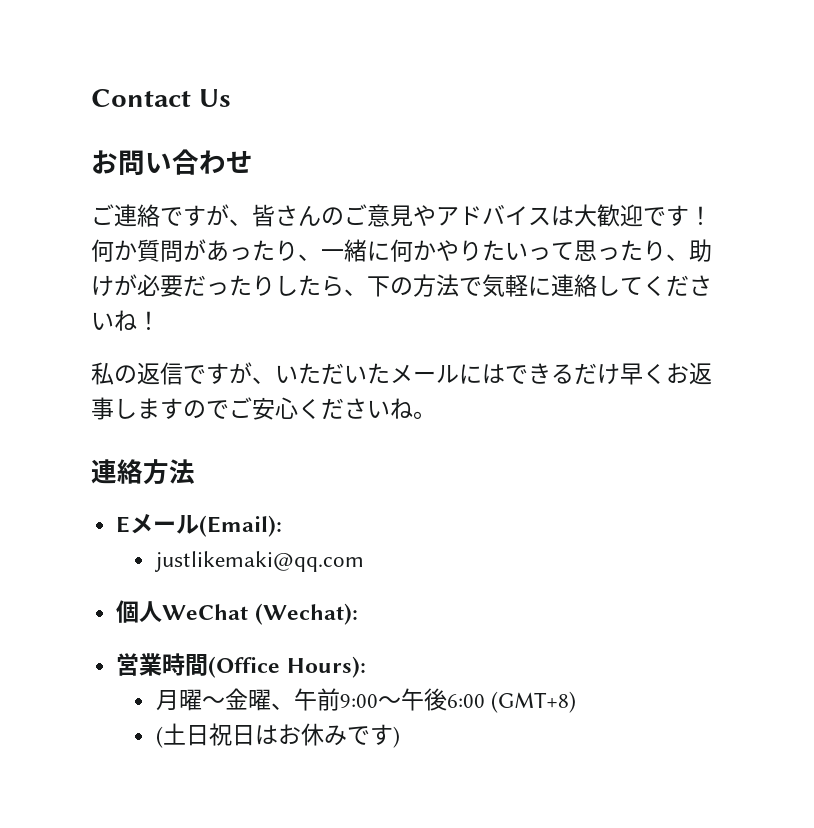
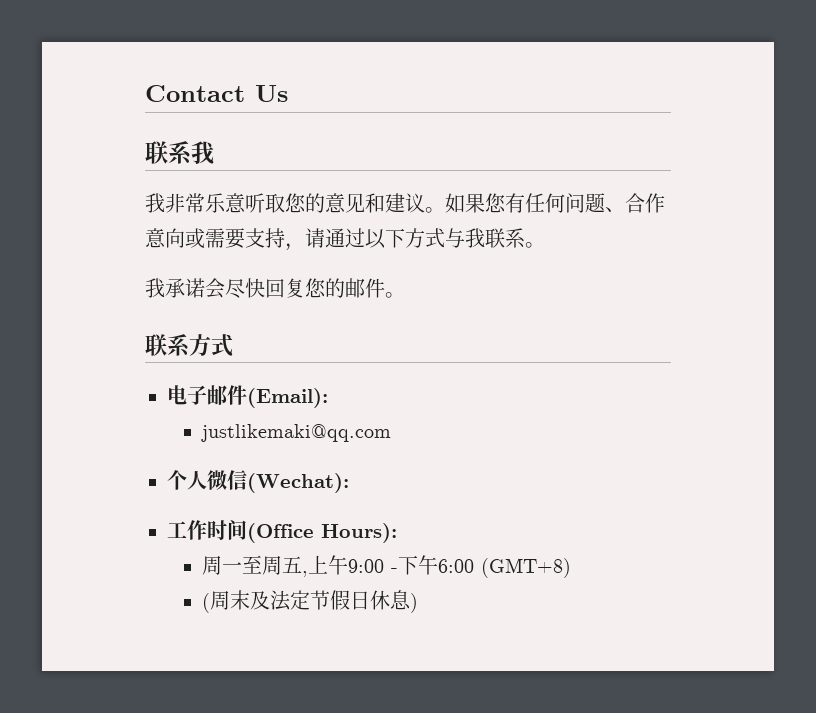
[91,149,253,175] [91,204,712,227] [91,239,712,262] [91,274,712,297] [91,310,160,331] [91,362,712,385] [91,397,436,420] [91,459,195,485] [116,514,200,534] お問い合わせ // ご連絡ですが、皆さんのご意見やアドバイスは大歓迎です！何か質問があったり、一緒に何かやりたいって思ったり、助けが必要だったりしたら、下の方法で気軽に連絡してくださいね！ // 私の返信ですが、いただいたメールにはできるだけ早くお返事しますのでご安心くださいね。 // 連絡方法 // Eメール -> [145,141,214,165] [145,193,665,213] [145,228,545,251] [145,278,405,299] [145,334,233,357] [167,385,247,405] 联系我 // 我非常乐意听取您的意见和建议。如果您有任何问题、合作意向或需要支持，请通过以下方式与我联系。 // 我承诺会尽快回复您的邮件。 // 联系方式 // 电子邮件
[116,600,249,623] 個人WeChat -> [167,470,247,490] 个人微信
[116,653,209,676] 営業時間 -> [167,520,247,540] 工作时间
[155,688,577,713] [155,723,393,748] 月曜～金曜、午前9:00～午後6:00 (GMT+8) // (土日祝日はお休みです -> [202,555,572,578] [202,590,412,613] 周一至周五,上午9:00 -下午6:00 (GMT+8) // (周末及法定节假日休息

